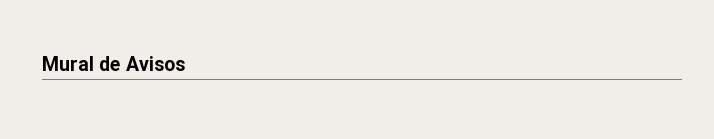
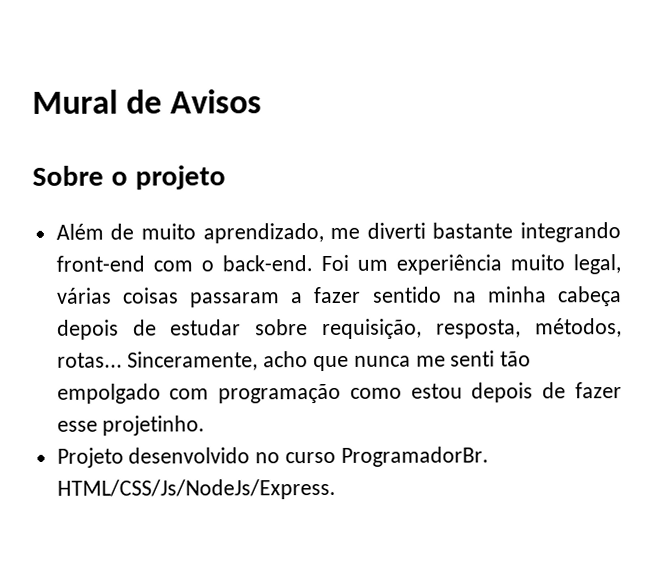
(185, 63) none -> [32,165,226,190] [55,222,621,244] [55,254,621,275] [55,286,622,308] [56,318,622,340] [56,350,532,372] [56,382,623,404] [56,415,206,436] [56,446,489,468] [56,478,336,500] // Sobre o projeto // Além de muito aprendizado, me diverti bastante integrando front-end com o back-end. Foi um experiência muito legal, várias coisas passaram a fazer sentido na minha cabeça depois de estudar sobre requisição, resposta, métodos, rotas... Sinceramente, acho que nunca me senti tão empolgado com programação como estou depois de fazer esse projetinho. // Projeto desenvolvido no curso ProgramadorBr. HTML/CSS/Js/NodeJs/Express.

